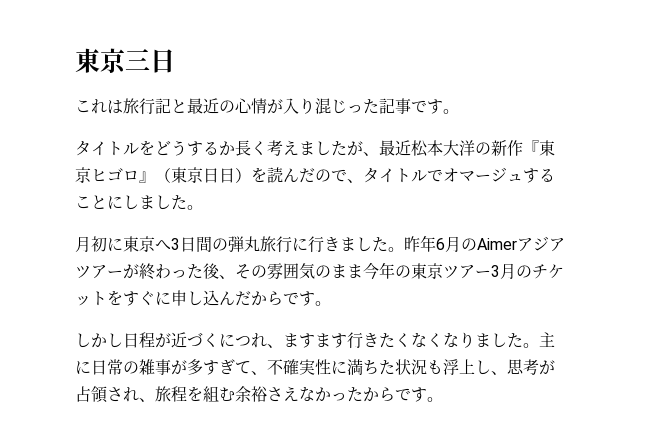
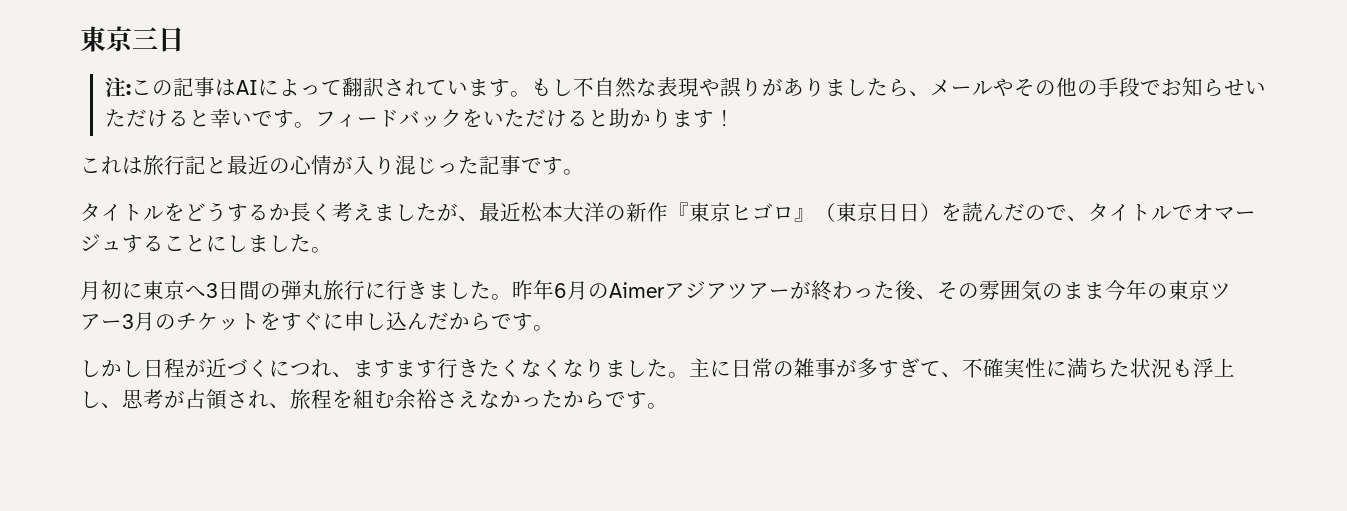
(175, 61) none -> [104,77,1266,98] [104,108,735,128] // 注:この記事はAIによって翻訳されています。もし不自然な表現や誤りがありましたら、メールやその他の手段でお知らせいただけると幸いです。フィードバックをいただけると助かります！

